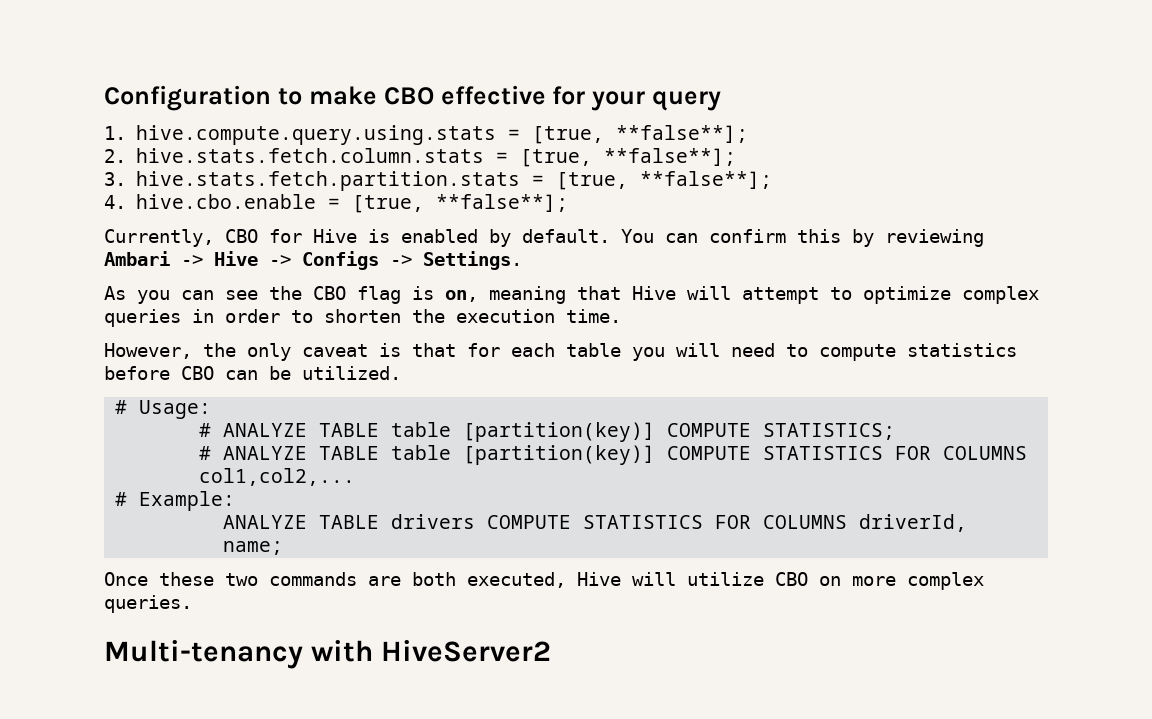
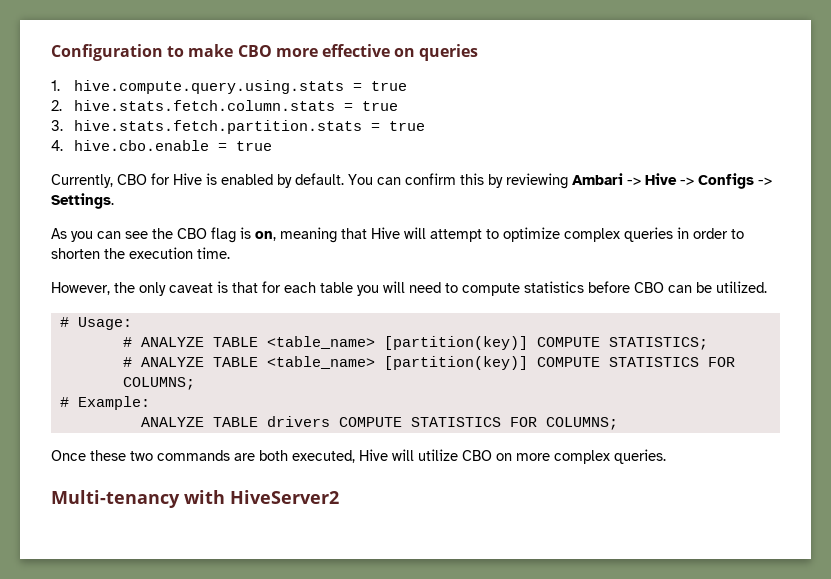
[440,85,722,111] effective for your query -> [275,44,479,61] more effective on queries
[531,125,748,144] [true, **false**]; -> [371,81,408,91] true
[519,148,736,167] [true, **false**]; -> [362,101,399,111] true
[555,171,772,190] [true, **false**]; -> [389,121,426,131] true
[351,194,568,213] [true, **false**]; -> [236,141,273,151] true
[391,422,452,437] table -> [266,336,375,349] <table_name>
[391,445,452,460] table -> [266,356,375,369] <table_name>
[943,446,1028,460] [199,468,356,486] COLUMNS col1,col2,... -> [122,377,195,390] COLUMNS;
[763,514,968,532] [223,541,284,555] COLUMNS driverId, name; -> [545,417,618,430] COLUMNS;

